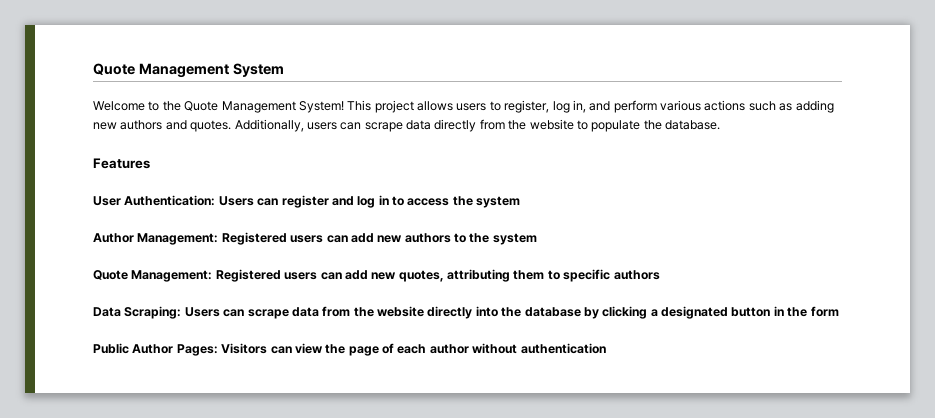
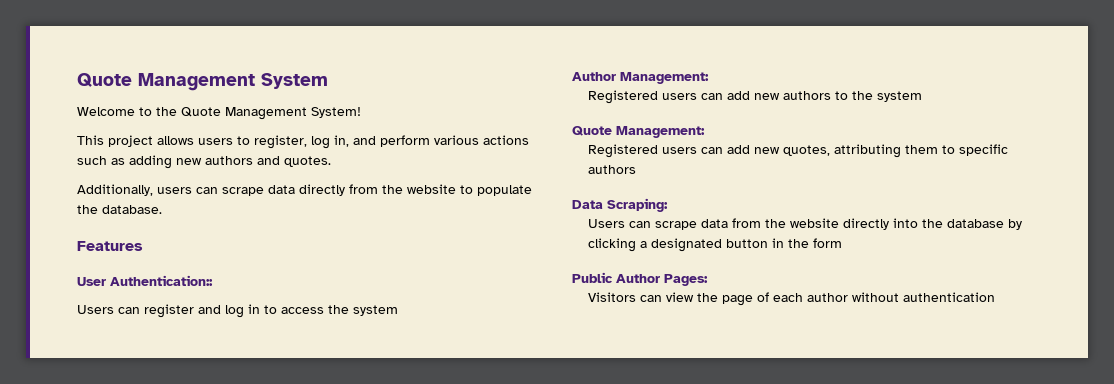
(344, 107) none -> (361, 112) //
(232, 126) none -> (331, 161) //
[124,195,216,206] Authentication: -> [110,275,213,286] Authentication:: //
(219, 239) none -> (709, 78) //
(213, 276) none -> (705, 132) //
(182, 312) none -> (668, 205) //
(218, 350) none -> (708, 280) //

